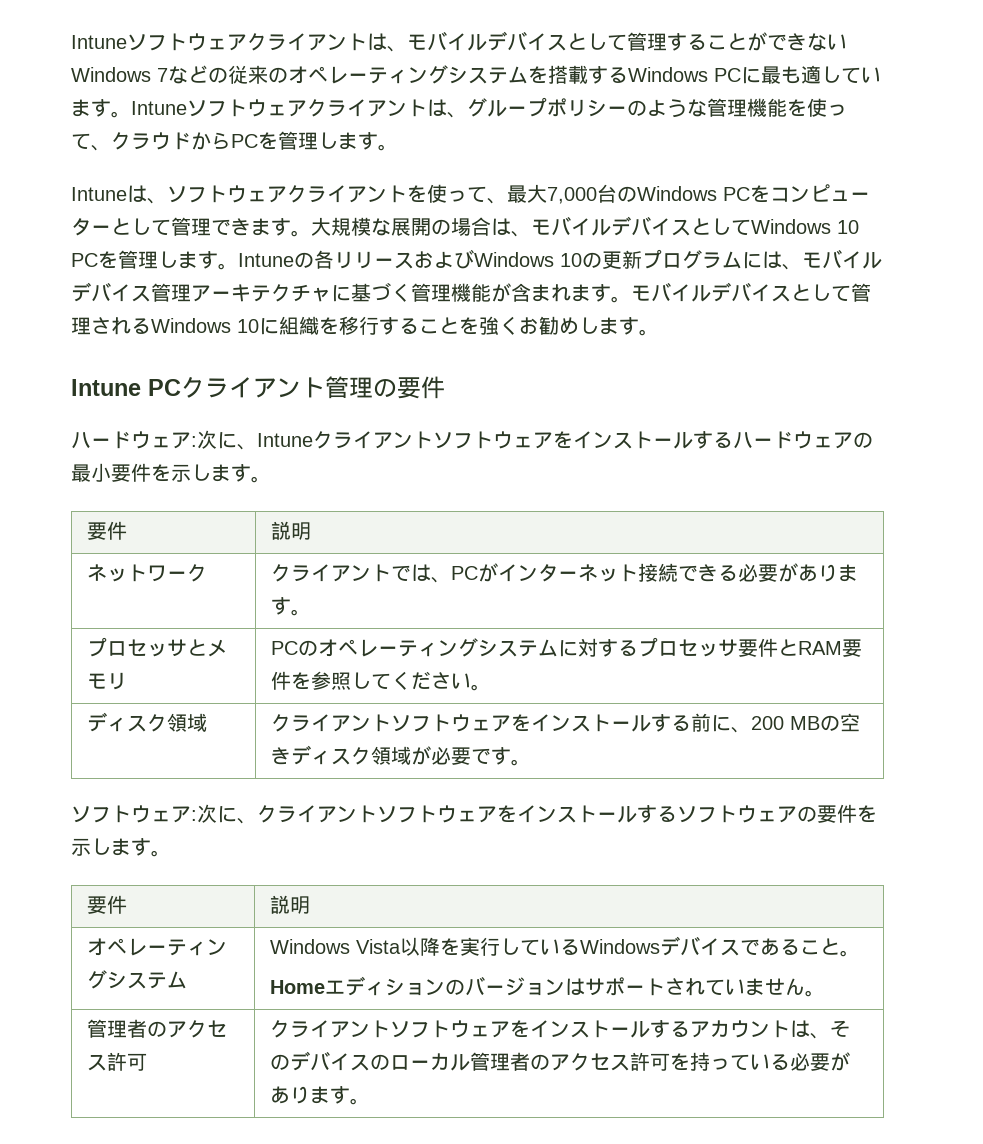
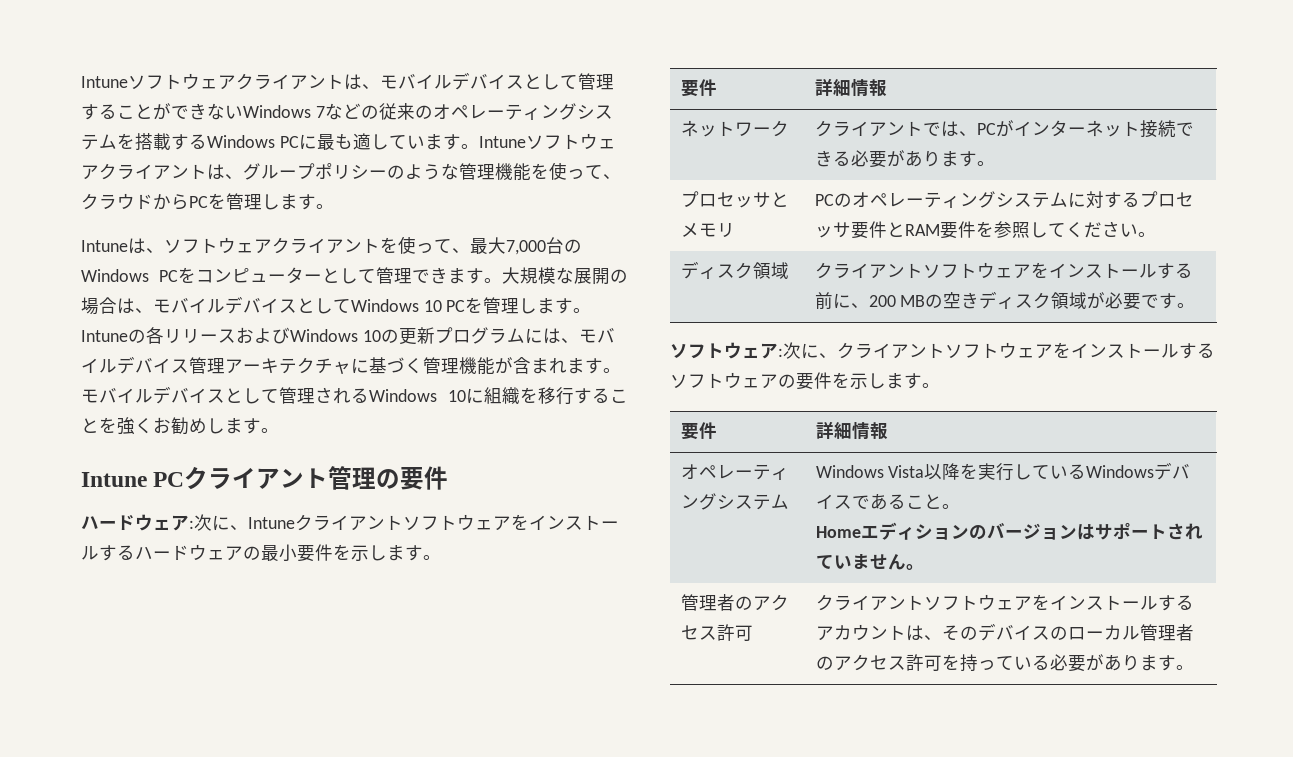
[270,521,311,540] 説明 -> [814,78,887,97] 詳細情報
[269,895,310,914] 説明 -> [815,421,888,440] 詳細情報

